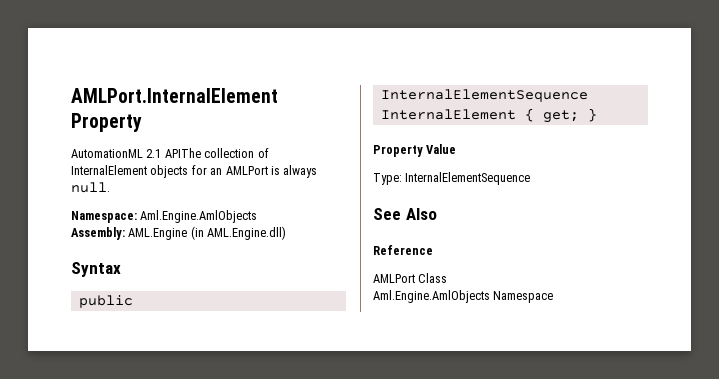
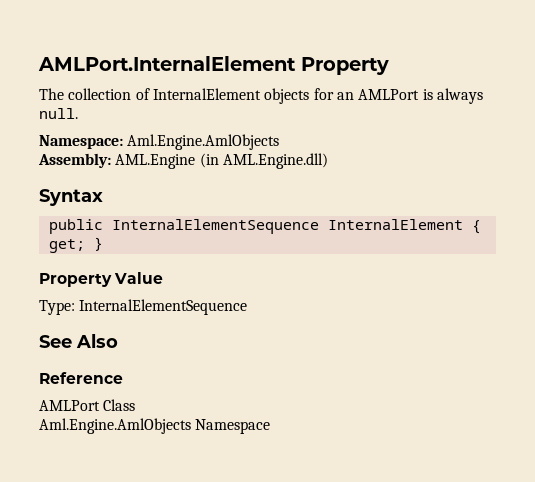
[71,148,201,158] AutomationML 2.1 APIThe -> [39,88,64,100] The

